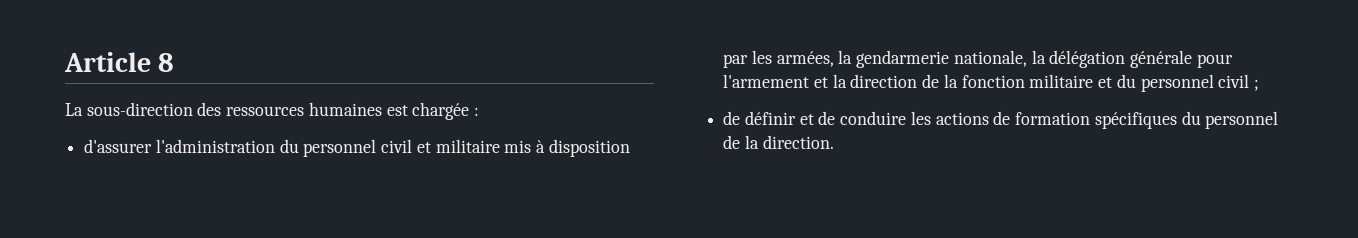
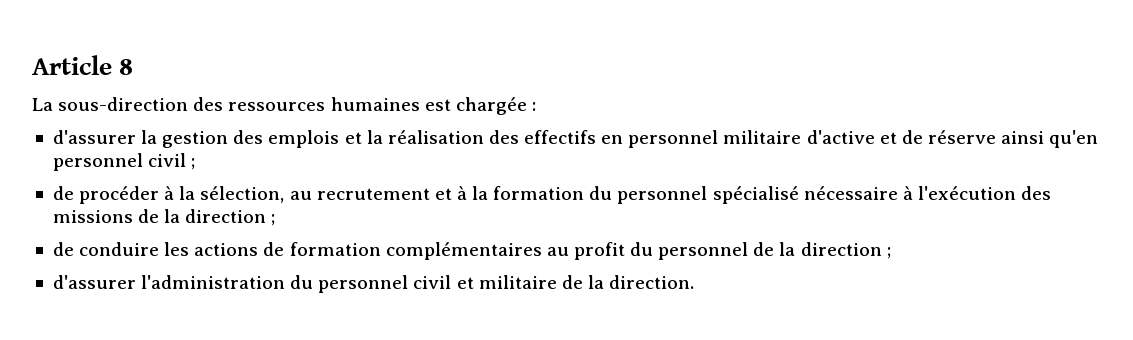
(480, 111) none -> [52,130,1099,148] [52,153,196,171] [52,186,1052,204] [52,209,276,226] [52,242,891,260] // d'assurer la gestion des emplois et la réalisation des effectifs en personnel militaire d'active et de réserve ainsi qu'en personnel civil ; // de procéder à la sélection, au recrutement et à la formation du personnel spécialisé nécessaire à l'exécution des missions de la direction ; // de conduire les actions de formation complémentaires au profit du personnel de la direction ;
[504,139,630,157] [723,50,1233,68] [723,74,1259,92] [723,111,1279,129] mis à disposition par les armées, la gendarmerie nationale, la délégation générale pour l'armement et la direction de la fonction militaire et du personnel civil ; // de définir et de conduire les actions de formation spécifiques du personnel -> (557, 282) none

